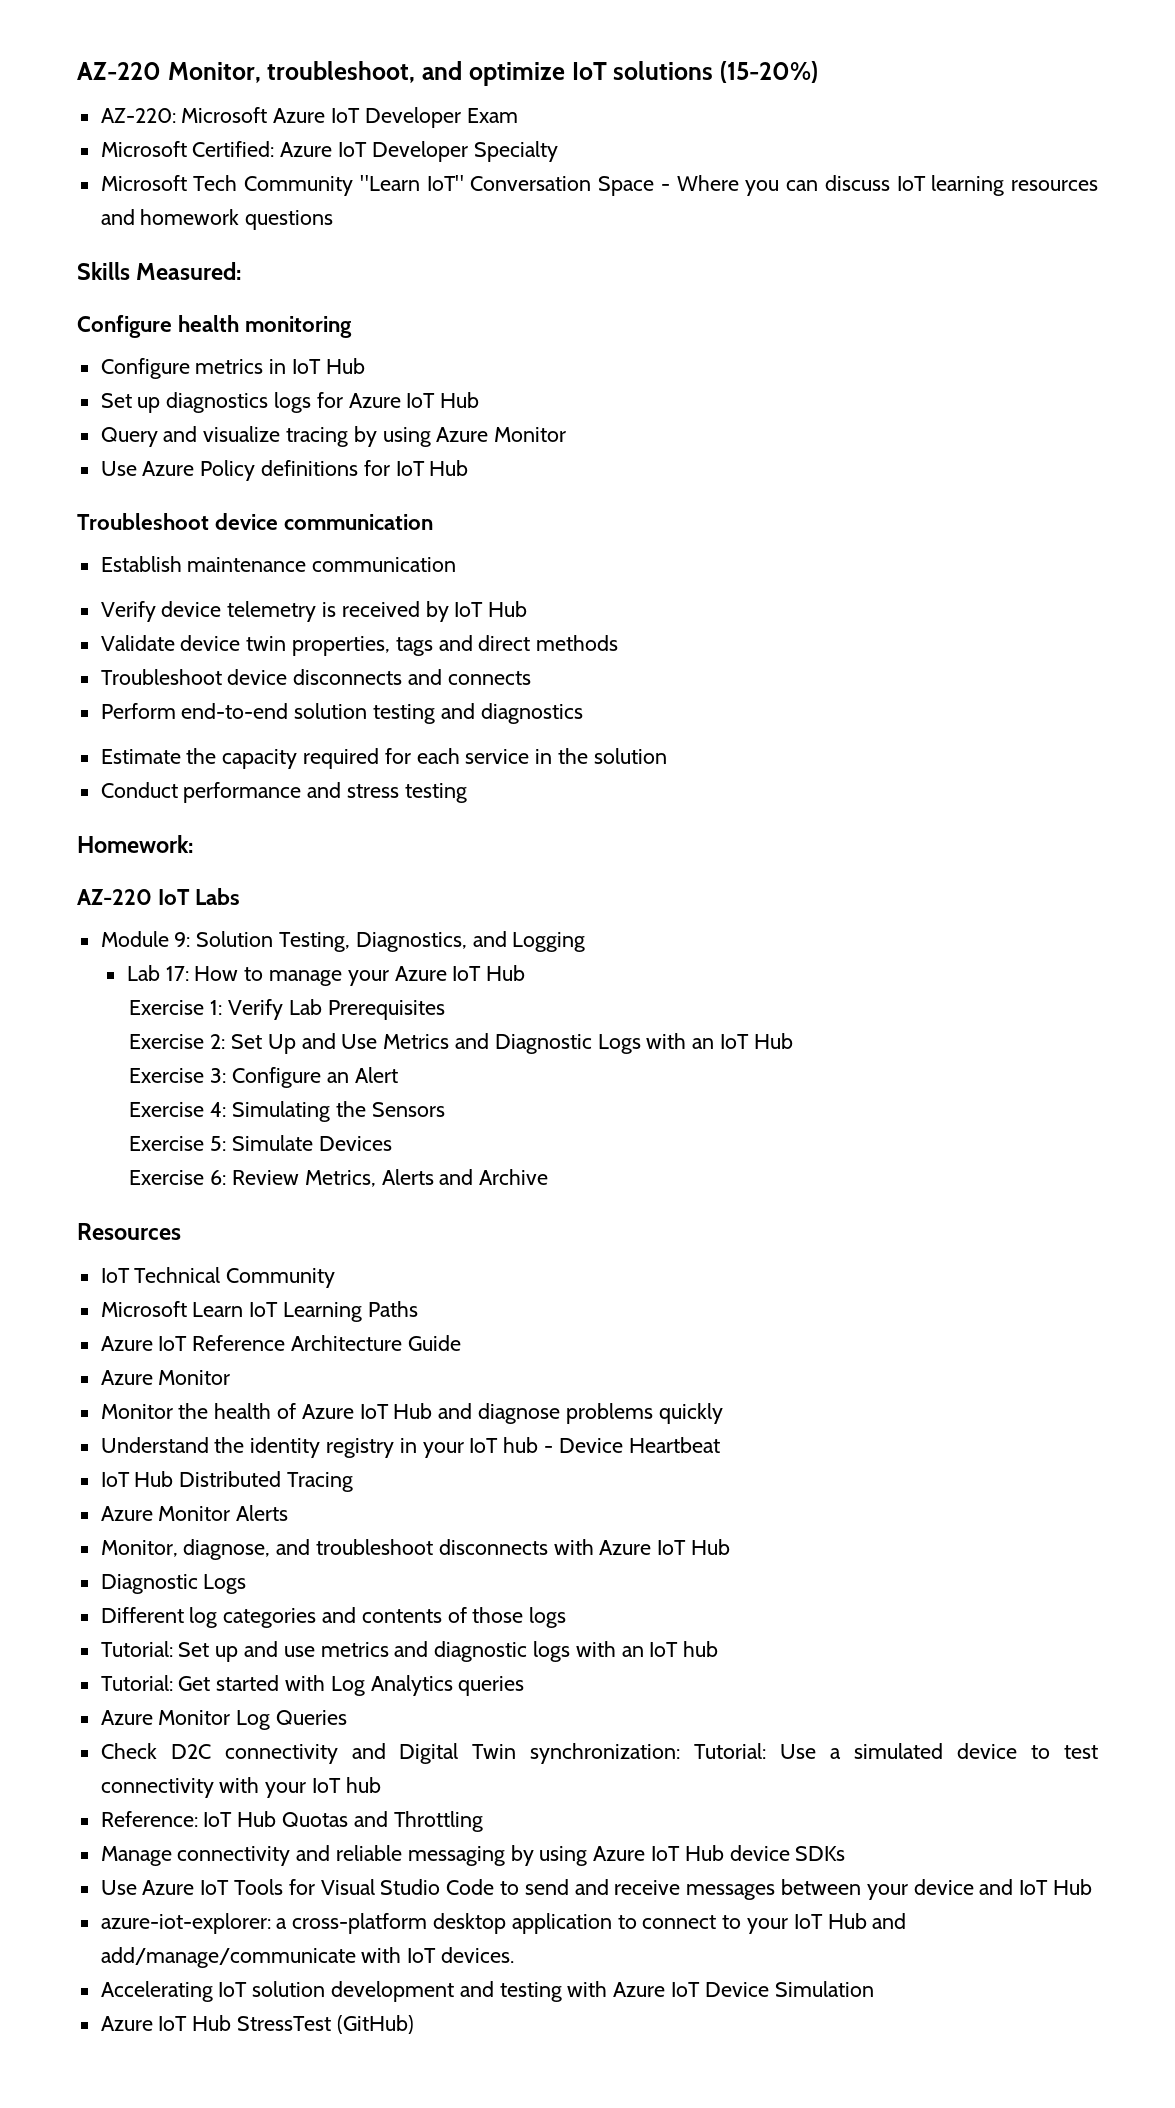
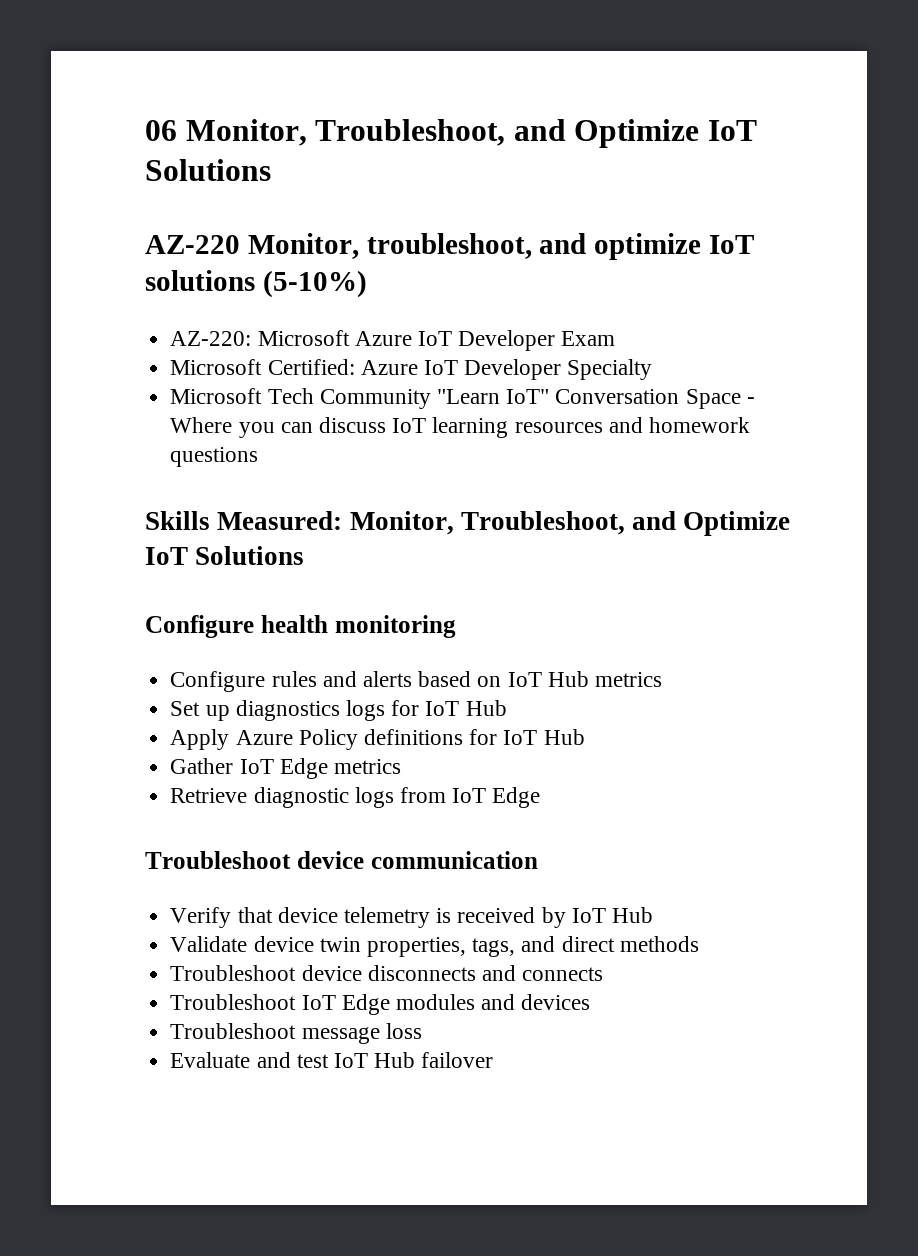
(77, 71) none -> [145,119,757,148] [145,159,271,181] 06 Monitor, Troubleshoot, and Optimize IoT Solutions //
[720,61,819,83] (15-20%) -> [262,270,367,298] (5-10%)
(242, 271) none -> [349,511,791,536] [145,546,305,565] Monitor, Troubleshoot, and Optimize IoT Solutions
[195,358,365,374] metrics in IoT Hub -> [271,671,662,687] rules and alerts based on IoT Hub metrics
[348,392,480,408] [100,426,567,447] [100,461,137,476] Azure IoT Hub // Query and visualize tracing by using Azure Monitor // Use -> [425,700,507,716] [170,729,230,750] IoT Hub // Apply
(469, 468) none -> [170,758,401,779] [170,787,541,808] // Gather IoT Edge metrics // Retrieve diagnostic logs from IoT Edge
[100,556,457,572] [100,601,156,622] // Establish maintenance communication // Verify -> [170,907,273,928] // Verify that
[395,637,433,656] tags -> [472,938,516,957] tags,
[100,703,583,724] [100,748,667,769] [100,782,467,803] [77,835,193,853] [77,888,241,905] [100,931,586,952] [126,965,526,986] [129,999,445,1020] [129,1033,793,1054] [129,1067,398,1088] [129,1101,445,1122] [129,1135,392,1151] [129,1169,549,1187] [77,1223,181,1240] [100,1267,336,1288] [100,1301,418,1322] [100,1335,461,1351] [100,1370,231,1385] [100,1403,723,1424] [100,1437,720,1458] [100,1471,354,1492] [100,1505,289,1521] [100,1539,731,1560] [100,1574,247,1594] [100,1607,567,1628] [100,1641,719,1662] [100,1675,525,1696] [100,1710,348,1730] [100,1743,1098,1764] [100,1777,381,1798] [100,1811,483,1832] [100,1845,846,1866] [100,1879,1093,1900] [100,1913,907,1934] [100,1947,515,1968] [100,1981,874,2002] [100,2015,414,2034] Perform end-to-end solution testing and diagnostics // Estimate the capacity required for each service in the solution // Conduct performance and stress testing // Homework: // AZ-220 IoT Labs // Module 9: Solution Testing, Diagnostics, and Logging // Lab 17: How to manage your Azure IoT Hub // Exercise 1: Verify Lab Prerequisites // Exercise 2: Set Up and Use Metrics and Diagnostic Logs with an IoT Hub // Exercise 3: Configure an Alert // Exercise 4: Simulating the Sensors // Exercise 5: Simulate Devices // Exercise 6: Review Metrics, Alerts and Archive // Resources // IoT Technical Community // Microsoft Learn IoT Learning Paths // Azure IoT Reference Architecture Guide // Azure Monitor // Monitor the health of Azure IoT Hub and diagnose problems quickly // Understand the identity registry in your IoT hub - Device Heartbeat // IoT Hub Distributed Tracing // Azure Monitor Alerts // Monitor, diagnose, and troubleshoot disconnects with Azure IoT Hub // Diagnostic Logs // Different log categories and contents of those logs // Tutorial: Set up and use metrics and diagnostic logs with an IoT hub // Tutorial: Get started with Log Analytics queries // Azure Monitor Log Queries // Check D2C connectivity and Digital Twin synchronization: Tutorial: Use a simulated device to test connectivity with your IoT hub // Reference: IoT Hub Quotas and Throttling // Manage connectivity and reliable messaging by using Azure IoT Hub device SDKs // Use Azure IoT Tools for Visual Studio Code to send and receive messages between your device and IoT Hub // azure-iot-explorer: a cross-platform desktop application to connect to your IoT Hub and add/manage/communicate with IoT devices. // Accelerating IoT solution development and testing with Azure IoT Device Simulation // Azure IoT Hub StressTest (GitHub) -> [170,994,591,1015] [170,1023,422,1044] [170,1052,494,1068] Troubleshoot IoT Edge modules and devices // Troubleshoot message loss // Evaluate and test IoT Hub failover

